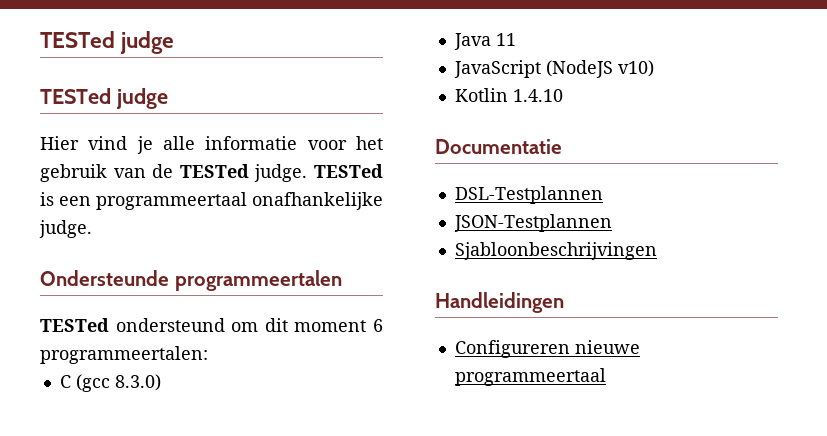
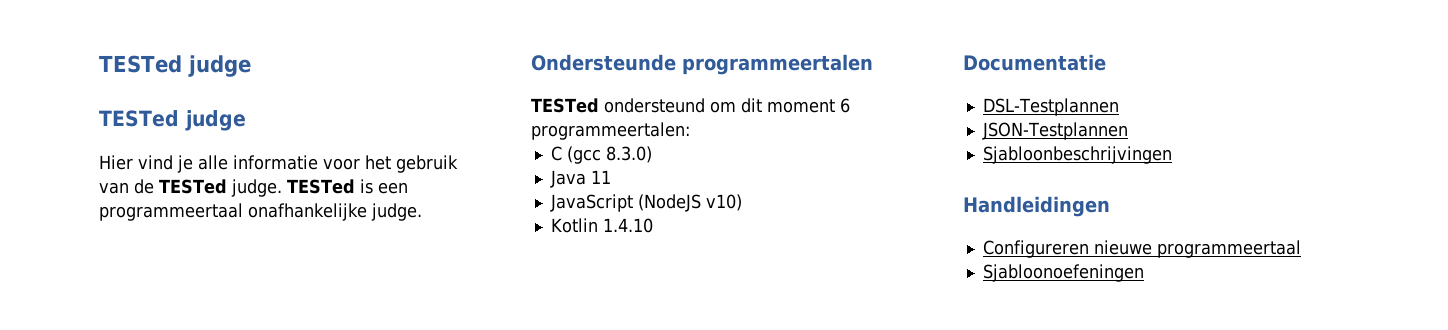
(606, 377) none -> [982,264,1144,282] // Sjabloonoefeningen

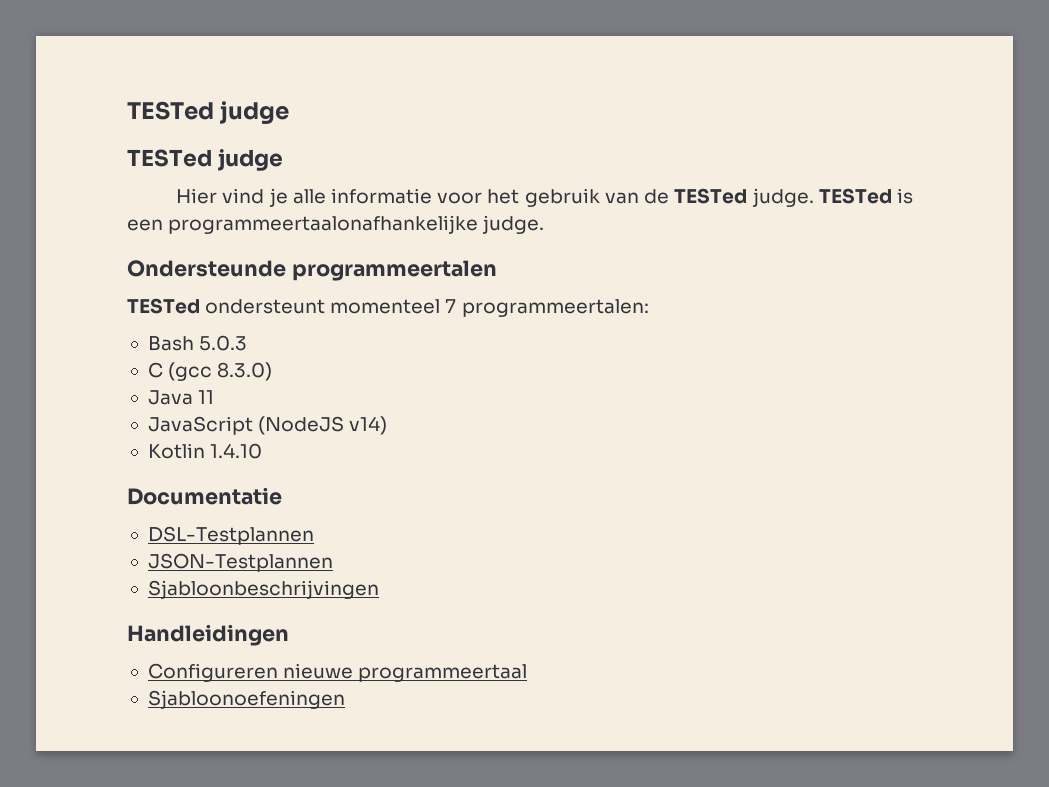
[99,203,367,221] programmeertaal onafhankelijke -> [168,215,479,234] programmeertaalonafhankelijke
[603,98,850,113] ondersteund om dit moment 6 -> [205,299,457,314] ondersteunt momenteel 7
(690, 131) none -> [147,335,248,351] // Bash 5.0.3
[705,194,742,211] v10) -> [349,416,388,435] v14)

